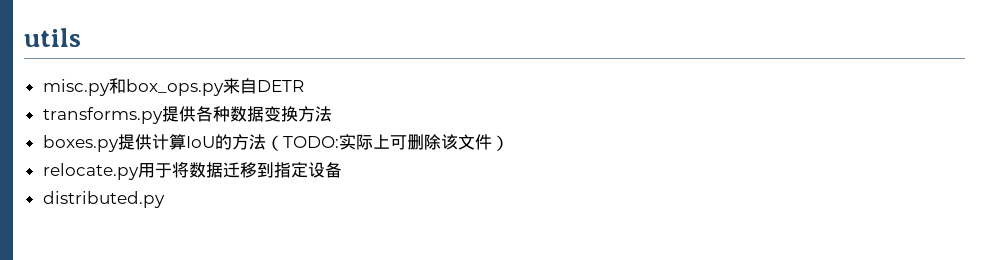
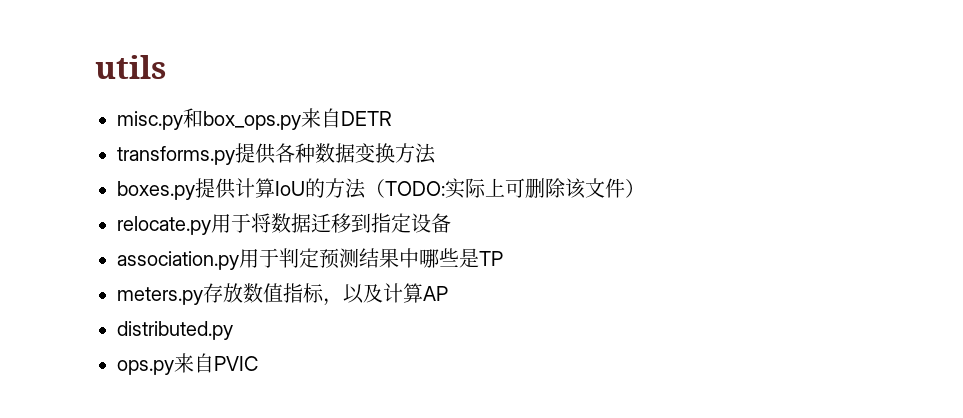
[42,191,165,208] distributed.py -> [117,248,503,270] [117,283,448,306] [117,321,233,340] [117,353,258,375] association.py用于判定预测结果中哪些是TP // meters.py存放数值指标，以及计算AP // distributed.py // ops.py来自PVIC

